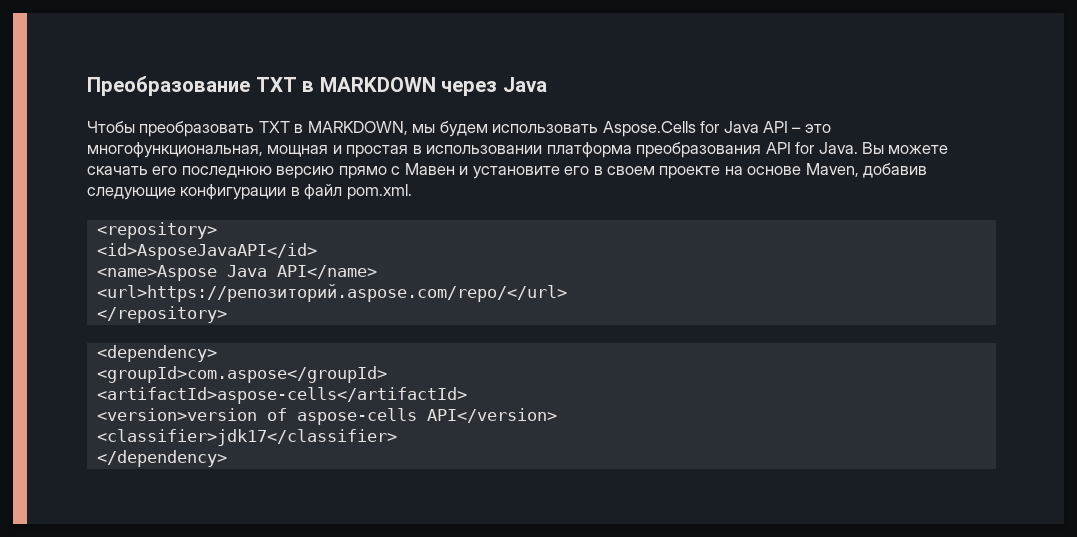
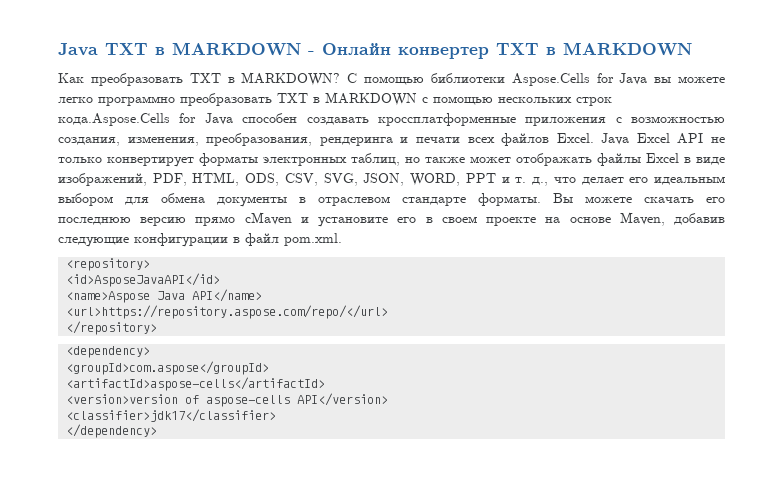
[87,76,547,96] [87,121,831,137] [87,142,858,158] Преобразование TXT в MARKDOWN через Java // Чтобы преобразовать TXT в MARKDOWN, мы будем использовать Aspose.Cells for Java API – это многофункциональная, мощная и простая в использовании платформа преобразования API for Java. -> [58,42,692,59] [58,72,726,86] [58,92,612,106] [58,113,725,126] [58,133,725,146] [58,153,725,167] [58,172,726,186] [58,193,541,207] Java TXT в MARKDOWN - Онлайн конвертер TXT в MARKDOWN // Как преобразовать TXT в MARKDOWN? С помощью библиотеки Aspose.Cells for Java вы можете легко программно преобразовать TXT в MARKDOWN с помощью нескольких строк кода.Aspose.Cells for Java способен создавать кроссплатформенные приложения с возможностью создания, изменения, преобразования, рендеринга и печати всех файлов Excel. Java Excel API не только конвертирует форматы электронных таблиц, но также может отображать файлы Excel в виде изображений, PDF, HTML, ODS, CSV, SVG, JSON, WORD, PPT и т. д., что делает его идеальным выбором для обмена документы в отраслевом стандарте форматы.
[391,163,455,175] с Мавен -> [244,212,292,225] сMaven
[96,284,567,302] <url>https://репозиторий.aspose.com/repo/</url> -> [66,305,389,319] <url>https://repository.aspose.com/repo/</url>

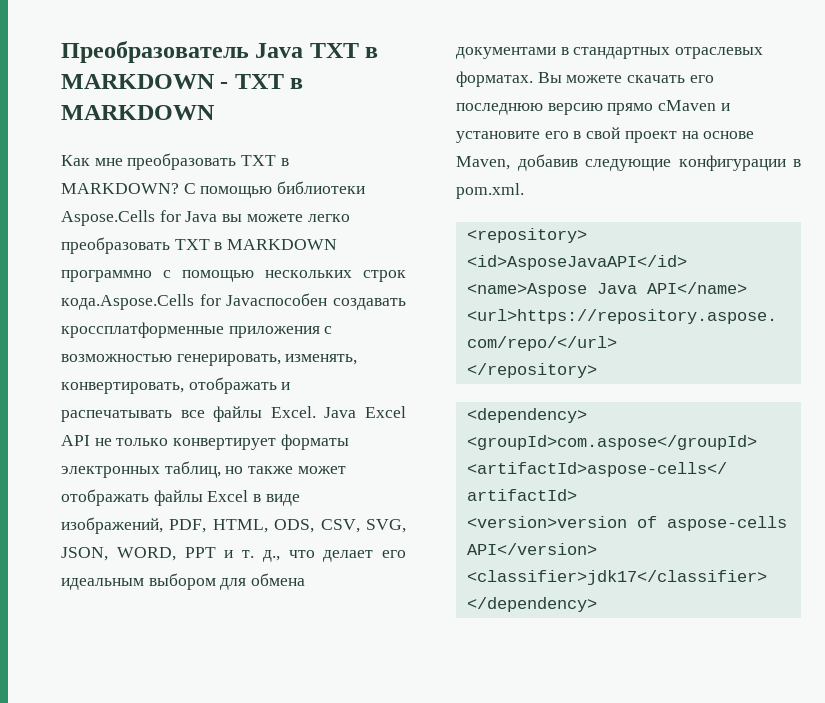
(58, 49) none -> [61,41,249,63] Преобразователь
[322,43,489,59] Онлайн конвертер -> (229, 85) none
(84, 78) none -> [94,158,123,166] мне
[98,96,175,106] программно -> (350, 218) none
(417, 99) none -> [61,270,152,282] программно
[204,113,298,125] Java способен -> [226,293,328,306] Javaспособен
[58,133,550,146] создания, изменения, преобразования, рендеринга и печати всех файлов -> [176,354,358,366] [61,377,291,394] [61,406,263,422] генерировать, изменять, конвертировать, отображать и распечатывать все файлы
[217,193,541,207] документы в отраслевом стандарте форматы. -> [456,47,764,59] [456,71,533,87] документами в стандартных отраслевых форматах.
[441,216,537,226] своем проекте -> [586,127,677,143] свой проект
[245,233,279,246] файл -> (801, 163) none

